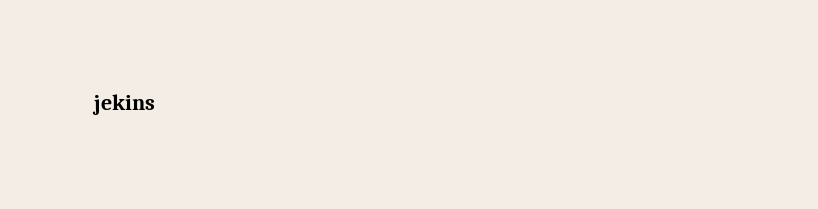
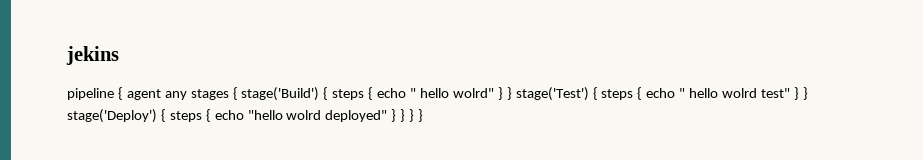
(155, 104) none -> [67,87,808,101] [67,109,424,123] // pipeline { agent any stages { stage('Build') { steps { echo " hello wolrd" } } stage('Test') { steps { echo " hello wolrd test" } } stage('Deploy') { steps { echo "hello wolrd deployed" } } } }

